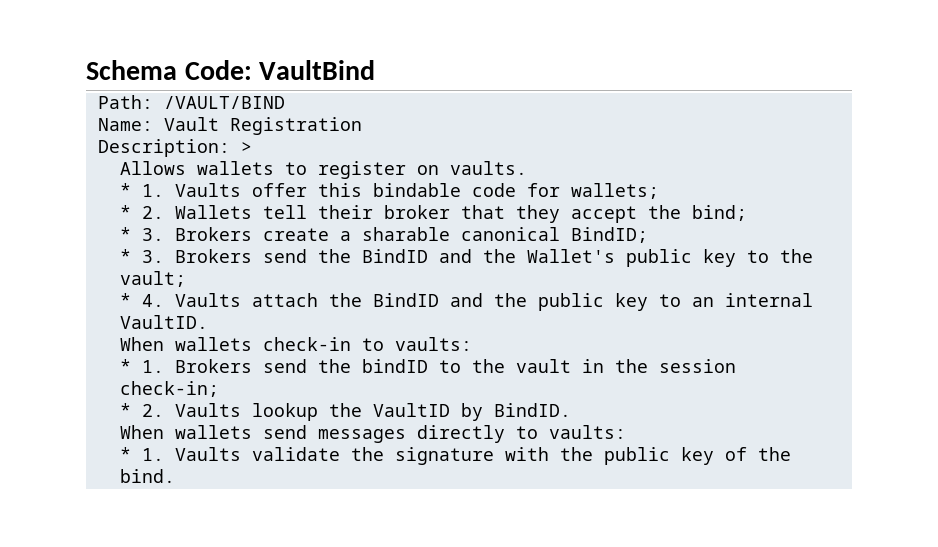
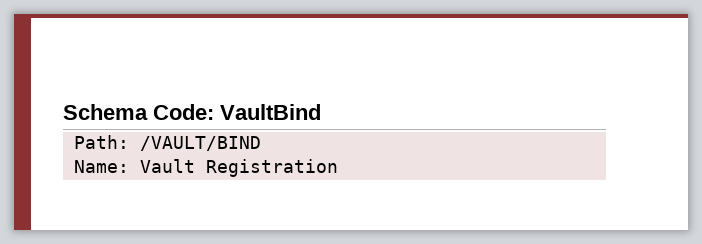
[98,139,252,157] [120,161,527,179] [120,183,659,199] [120,205,747,223] [120,227,648,243] [120,249,813,267] [120,271,186,287] [120,293,813,311] [120,315,208,329] [120,337,472,351] [120,359,736,373] [120,381,219,397] [120,403,571,421] [120,425,626,443] [120,447,791,465] [120,469,175,483] // Description: > // Allows wallets to register on vaults. // * 1. Vaults offer this bindable code for wallets; // * 2. Wallets tell their broker that they accept the bind; // * 3. Brokers create a sharable canonical BindID; // * 3. Brokers send the BindID and the Wallet's public key to the vault; // * 4. Vaults attach the BindID and the public key to an internal VaultID. // When wallets check-in to vaults: // * 1. Brokers send the bindID to the vault in the session check-in; // * 2. Vaults lookup the VaultID by BindID. // When wallets send messages directly to vaults: // * 1. Vaults validate the signature with the public key of the bind. -> (339, 168) none

